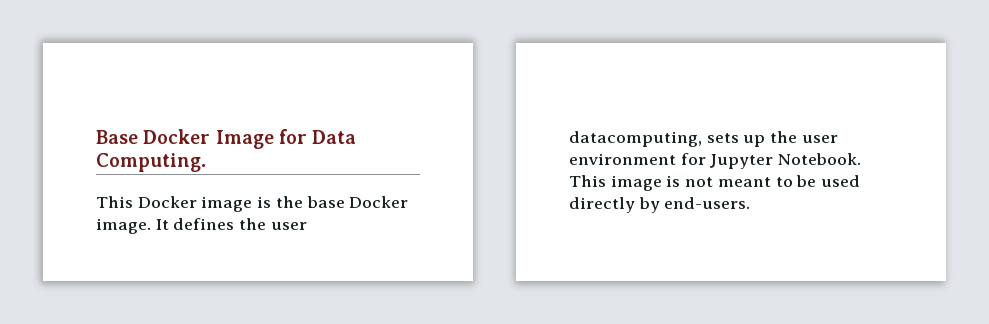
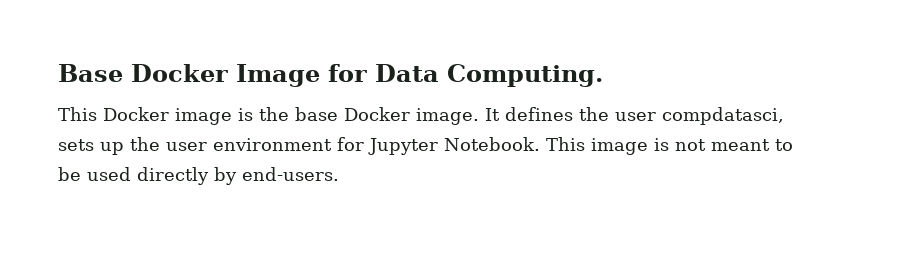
[569,131,702,147] datacomputing, -> [662,107,784,125] compdatasci,

